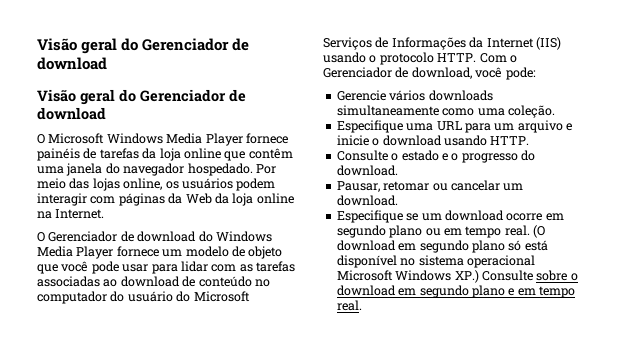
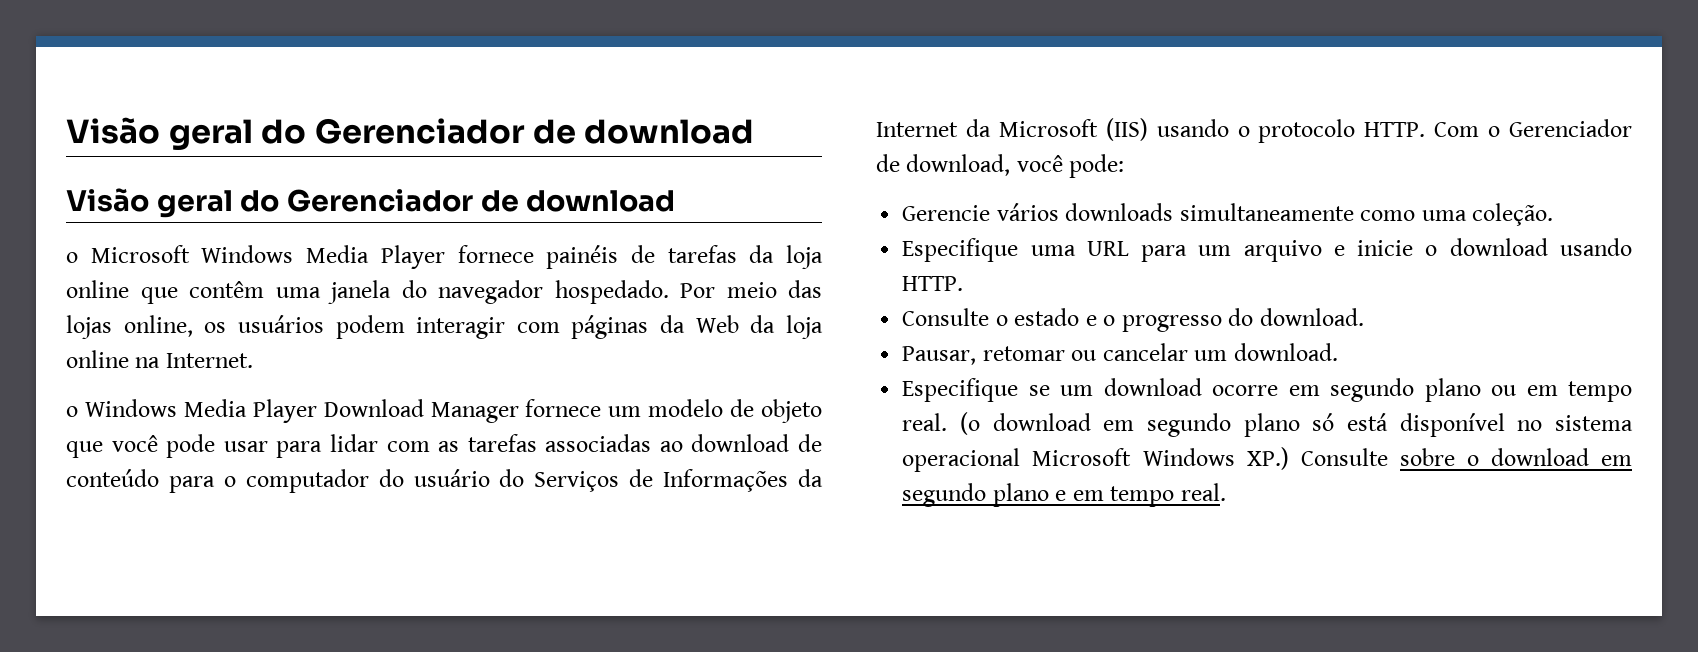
[37,134,45,144] O -> [66,252,78,263] o
[37,231,272,242] [37,246,114,259] O Gerenciador de download do Windows Media Player -> [66,399,519,423] o Windows Media Player Download Manager
[254,279,270,287] no -> [168,476,236,493] para o
[193,291,250,302] Microsoft -> (525, 478) none
(534, 43) none -> [965,119,1098,137] da Microsoft
[533,225,545,238] (O -> [960,412,981,435] (o

